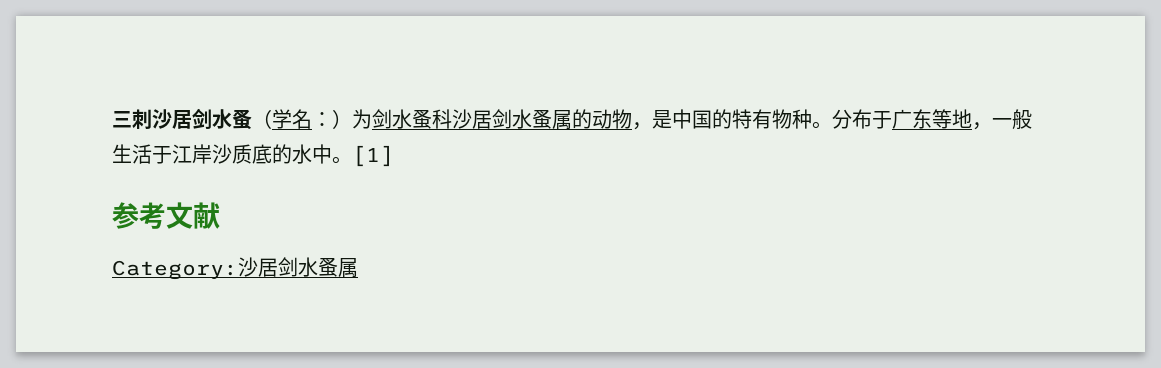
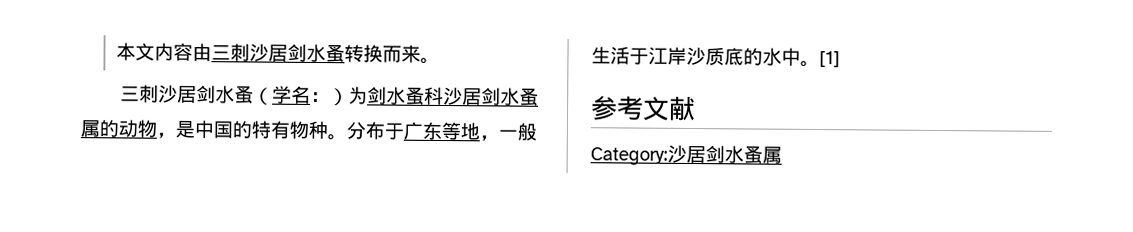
(112, 119) none -> [115,42,440,64] 本文内容由三刺沙居剑水蚤转换而来。 //

